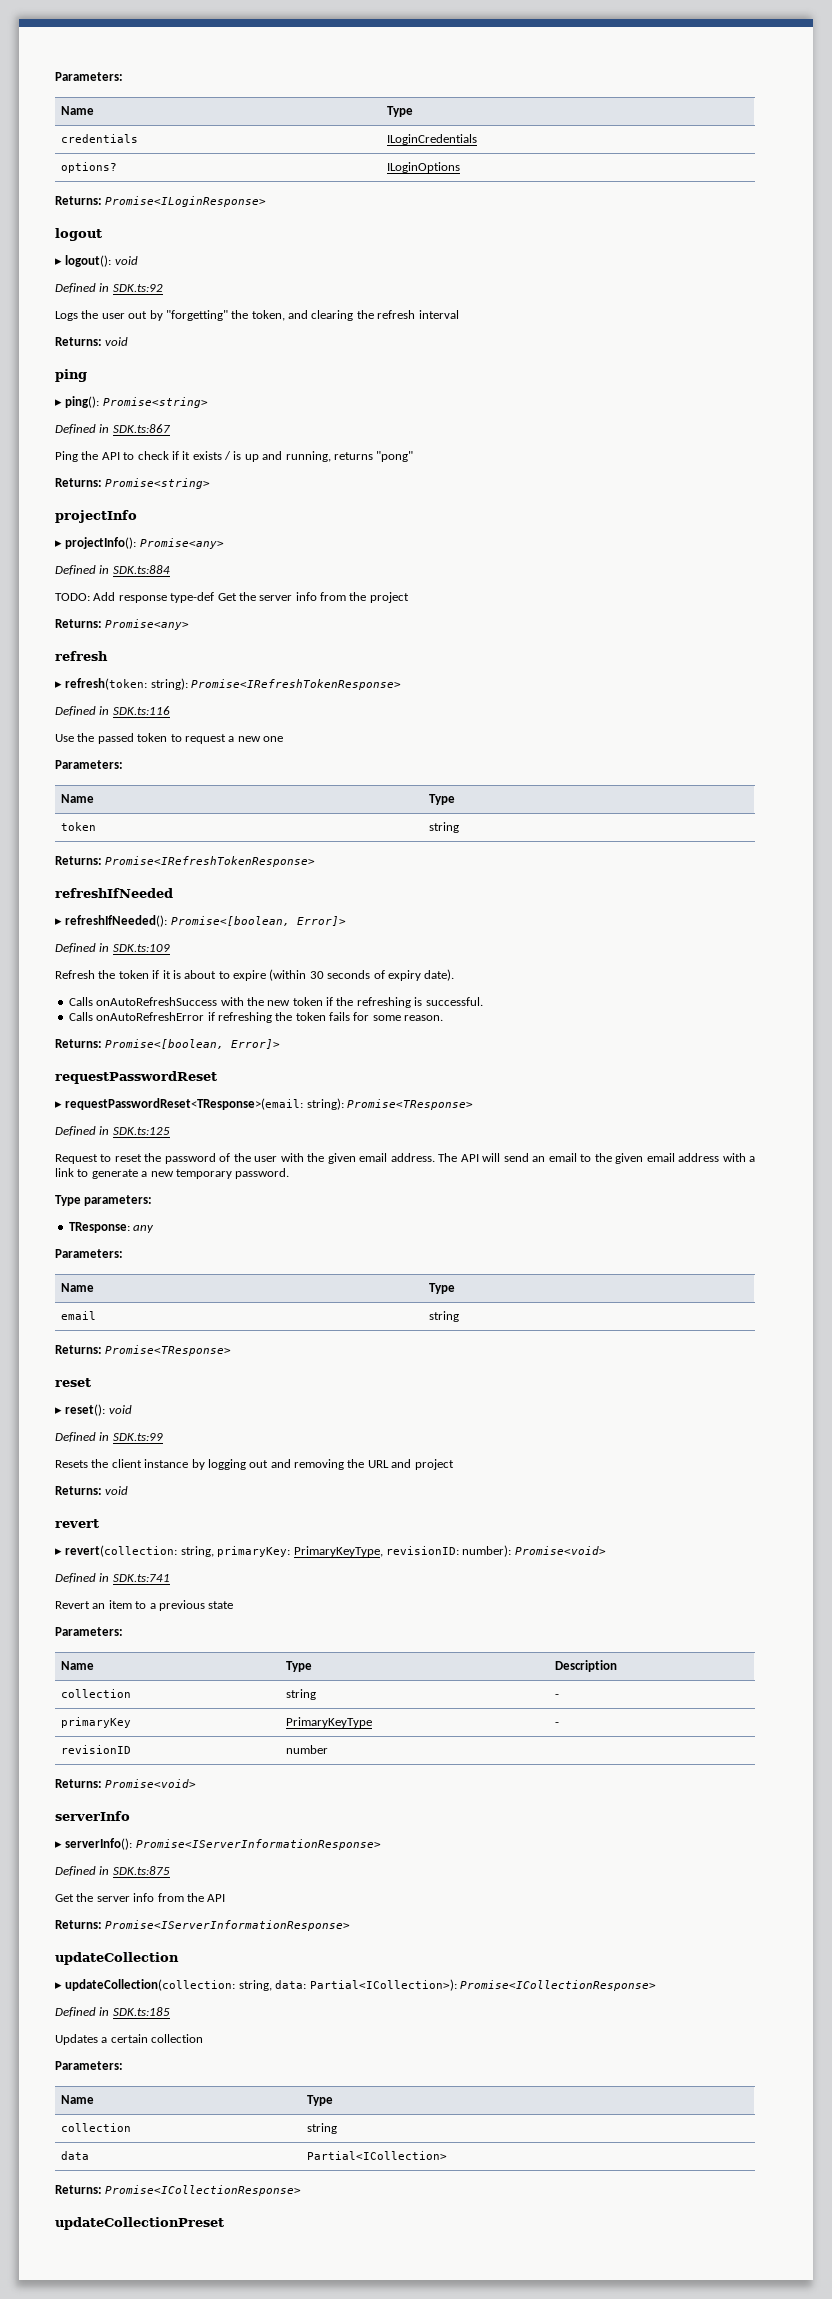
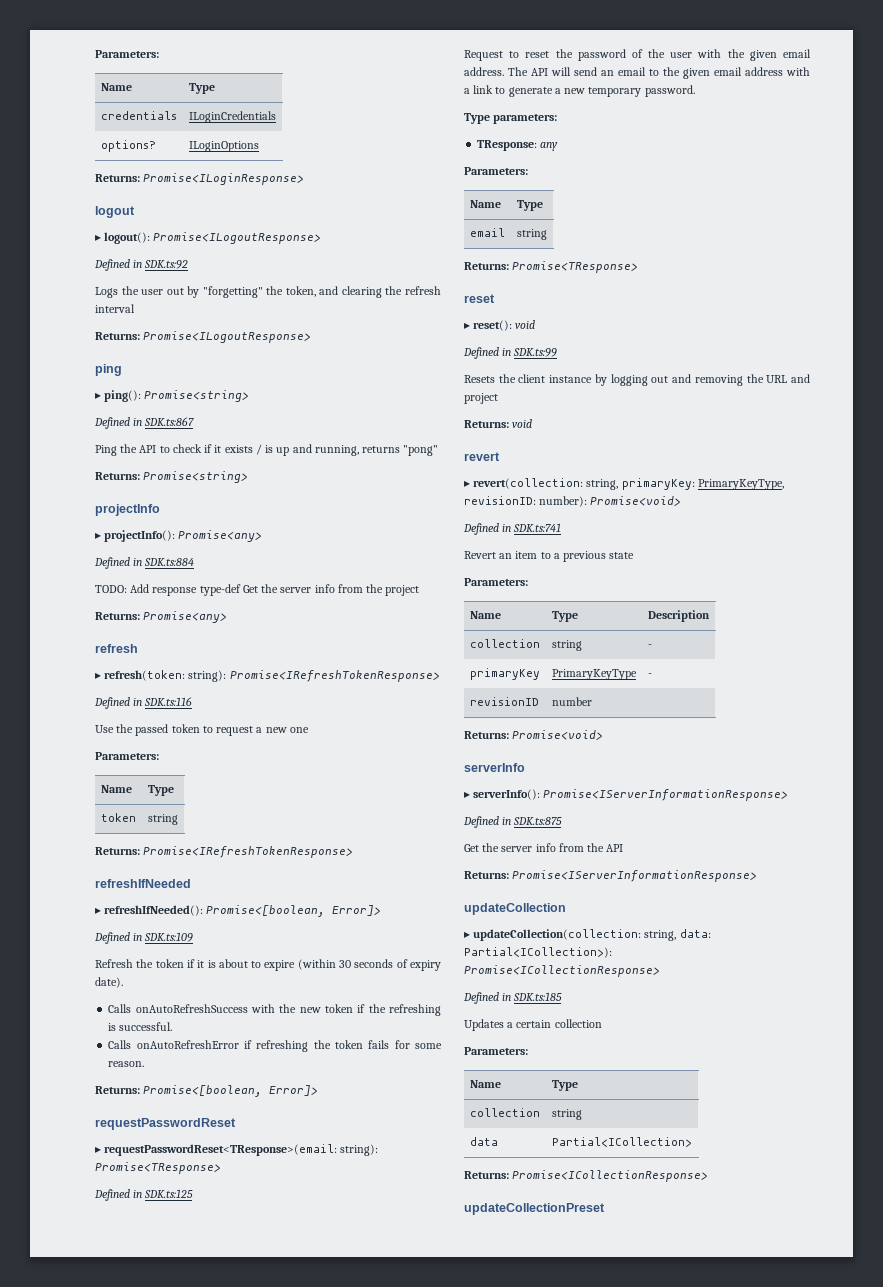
[114,256,138,265] void -> [153,232,322,244] Promise<ILogoutResponse>
[105,337,129,346] void -> [143,331,312,343] Promise<ILogoutResponse>

